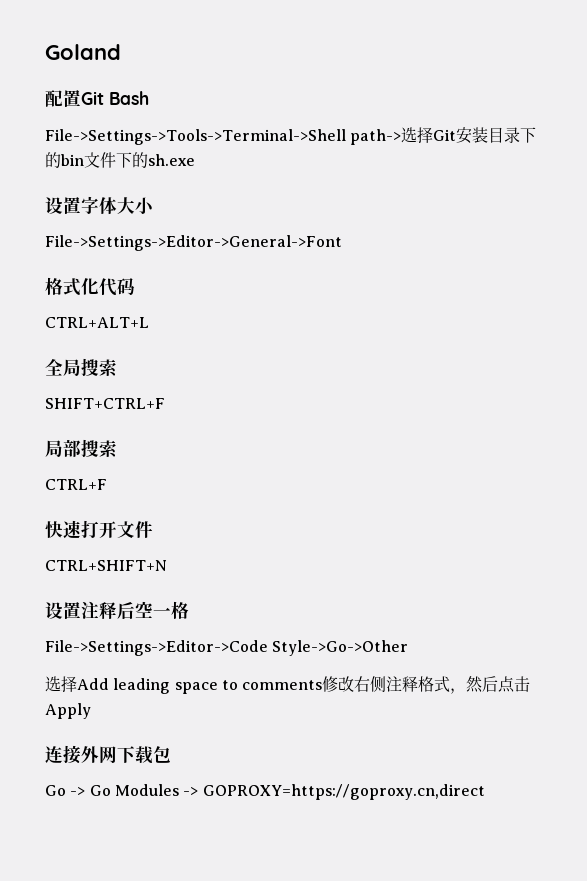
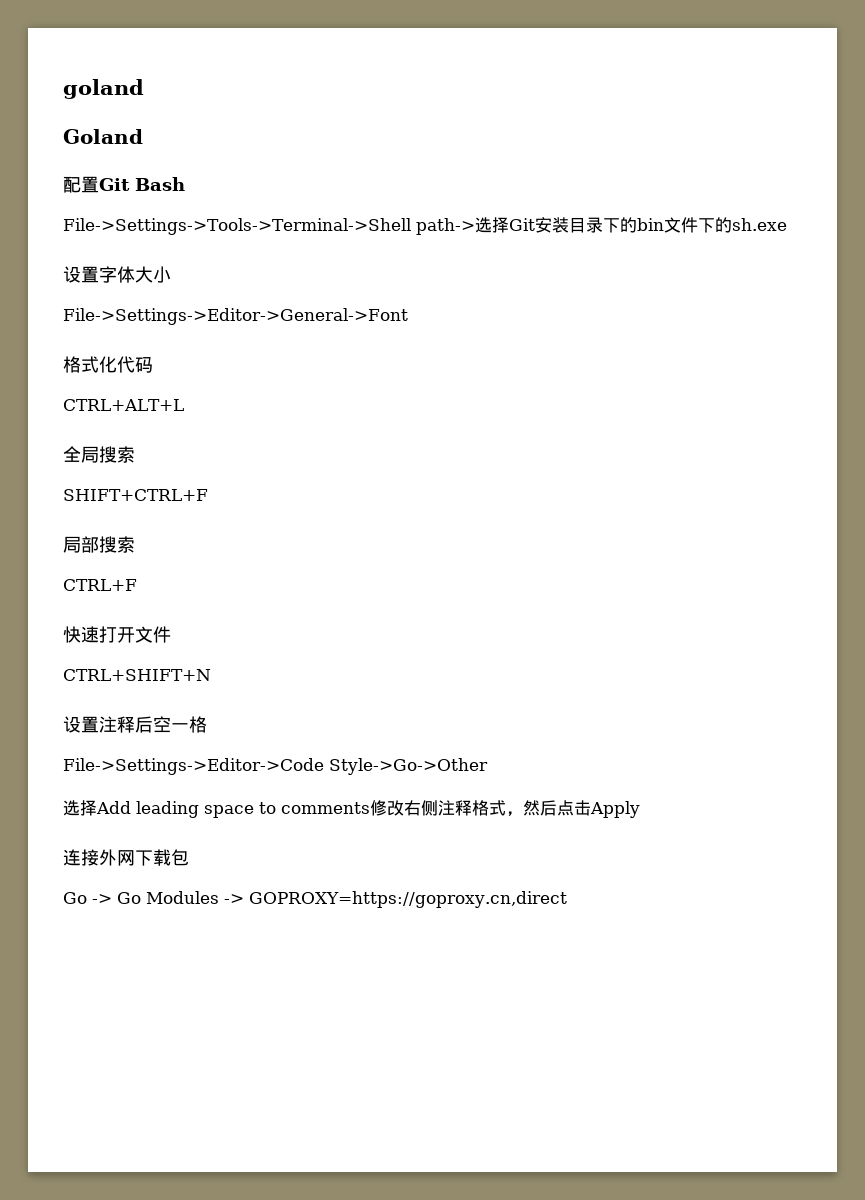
(45, 52) none -> [63,79,144,99] goland //

